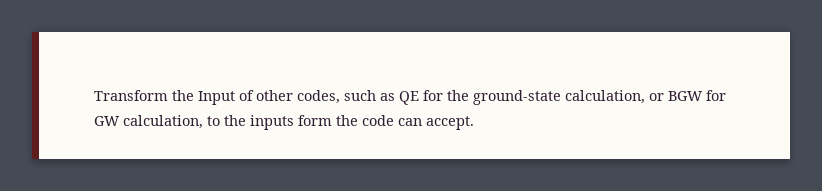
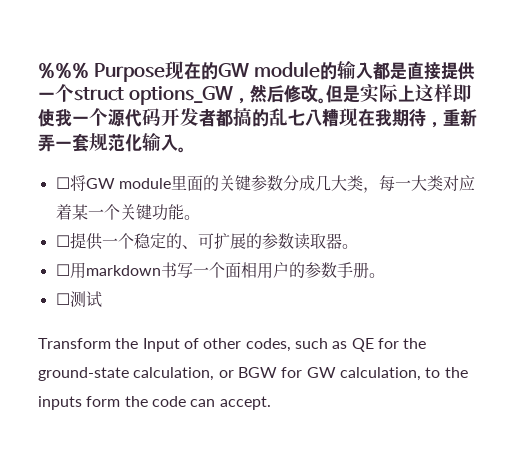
(94, 95) none -> [38,60,475,82] [38,84,472,105] [38,108,477,128] [38,132,186,153] [55,175,475,193] [55,204,200,221] [55,232,358,250] [55,262,385,279] [55,291,102,307] %%% Purpose现在的GW module的输入都是直接提供一个struct options_GW，然后修改。但是实际上这样即使我一个源代码开发者都搞的乱七八糟现在我期待，重新弄一套规范化输入。 // ☐将GW module里面的关键参数分成几大类，每一大类对应着某一个关键功能。 // ☐提供一个稳定的、可扩展的参数读取器。 // ☐用markdown书写一个面相用户的参数手册。 // ☐测试 //

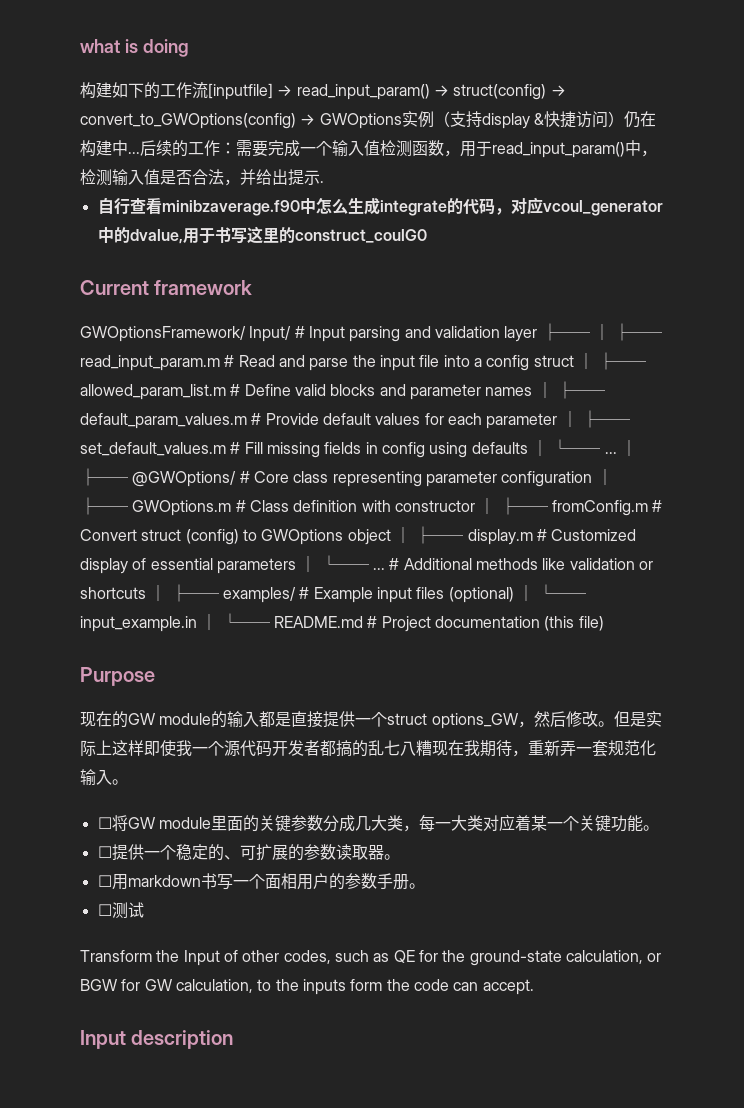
[38,62,89,79] %%% -> [80,39,189,57] [80,82,566,100] [80,111,656,129] [80,140,657,158] [80,169,324,186] [97,197,663,216] [97,226,427,244] [80,280,253,295] [80,323,663,342] [80,352,647,371] [80,381,605,400] [80,410,630,429] [80,439,637,458] [80,468,613,487] [80,497,663,516] [80,526,637,545] [80,555,653,574] [80,584,587,603] [80,613,604,632] what is doing // 构建如下的工作流[inputfile] → read_input_param() → struct(config) → convert_to_GWOptions(config) → GWOptions实例（支持display &快捷访问）仍在构建中...后续的工作：需要完成一个输入值检测函数，用于read_input_param()中，检测输入值是否合法，并给出提示. // 自行查看minibzaverage.f90中怎么生成integrate的代码，对应vcoul_generator中的dvalue,用于书写这里的construct_coulG0 // Current framework // GWOptionsFramework/ Input/ # Input parsing and validation layer ├── │ ├── read_input_param.m # Read and parse the input file into a config struct │ ├── allowed_param_list.m # Define valid blocks and parameter names │ ├── default_param_values.m # Provide default values for each parameter │ ├── set_default_values.m # Fill missing fields in config using defaults │ └── ... │ ├── @GWOptions/ # Core class representing parameter configuration │ ├── GWOptions.m # Class definition with constructor │ ├── fromConfig.m # Convert struct (config) to GWOptions object │ ├── display.m # Customized display of essential parameters │ └── ... # Additional methods like validation or shortcuts │ ├── examples/ # Example input files (optional) │ └── input_example.in │ └── README.md # Project documentation (this file) //
(165, 72) none -> (155, 676) //
(271, 403) none -> [80,1030,234,1049] // Input description

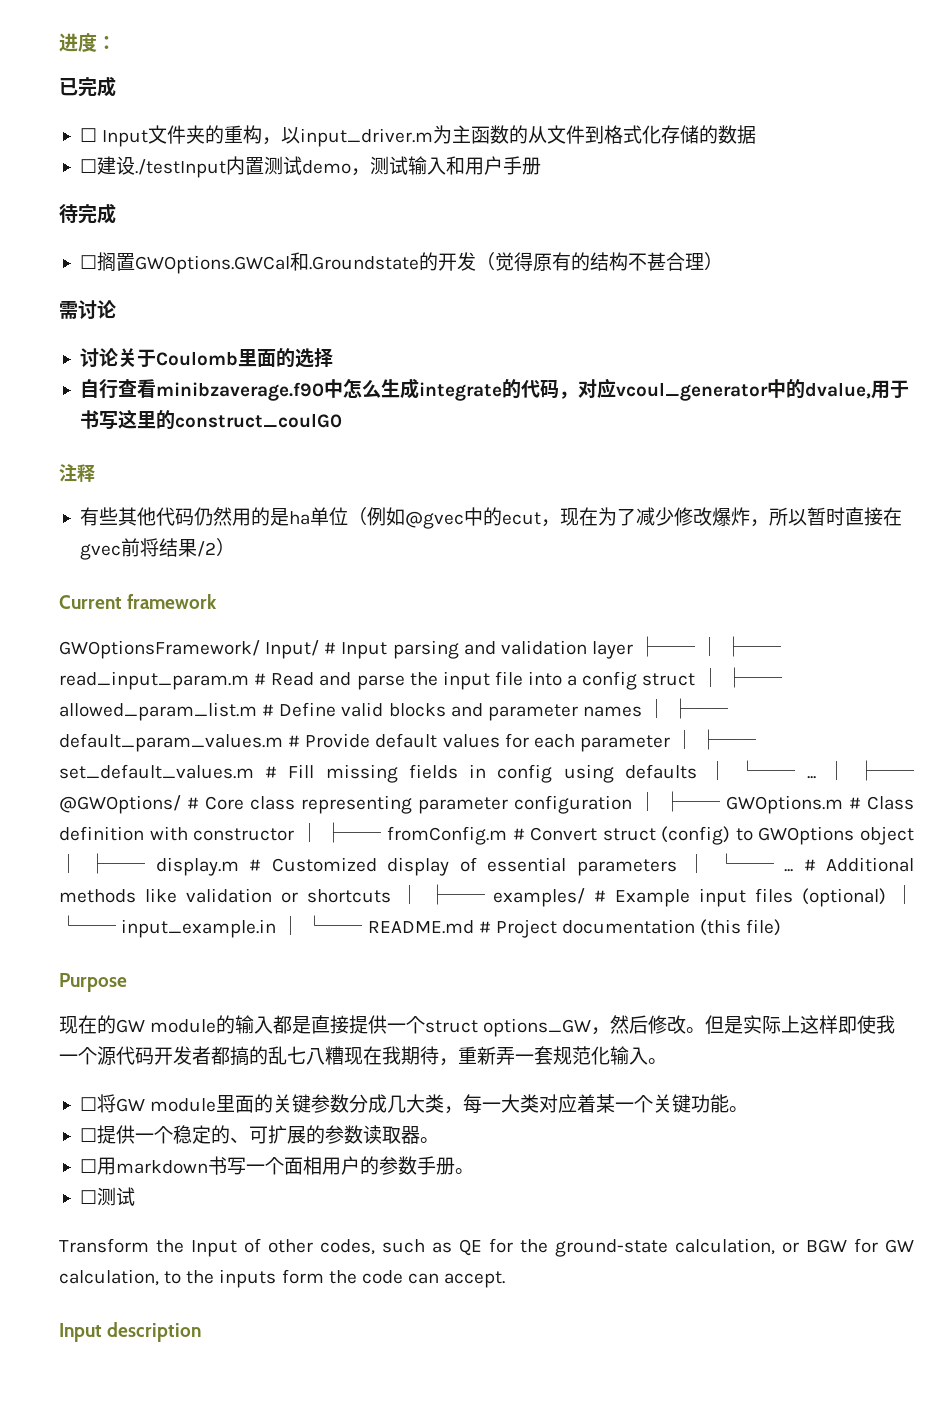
[80,39,189,57] [80,82,566,100] [80,111,656,129] [80,140,657,158] [80,169,324,186] what is doing // 构建如下的工作流[inputfile] → read_input_param() → struct(config) → convert_to_GWOptions(config) → GWOptions实例（支持display &快捷访问）仍在构建中...后续的工作：需要完成一个输入值检测函数，用于read_input_param()中，检测输入值是否合法，并给出提示. -> [59,33,116,52] [59,76,116,97] [79,125,757,147] [79,156,541,178] [59,203,116,224] [79,252,723,274] [59,300,116,320] [79,348,333,368] 进度： // 已完成 // ☐ Input文件夹的重构，以input_driver.m为主函数的从文件到格式化存储的数据 // ☐建设./testInput内置测试demo，测试输入和用户手册 // 待完成 // ☐搁置GWOptions.GWCal和.Groundstate的开发（觉得原有的结构不甚合理） // 需讨论 // 讨论关于Coulomb里面的选择
(427, 236) none -> [59,464,95,482] [79,507,902,529] [79,538,235,560] // 注释 // 有些其他代码仍然用的是ha单位（例如@gvec中的ecut，现在为了减少修改爆炸，所以暂时直接在gvec前将结果/2）

